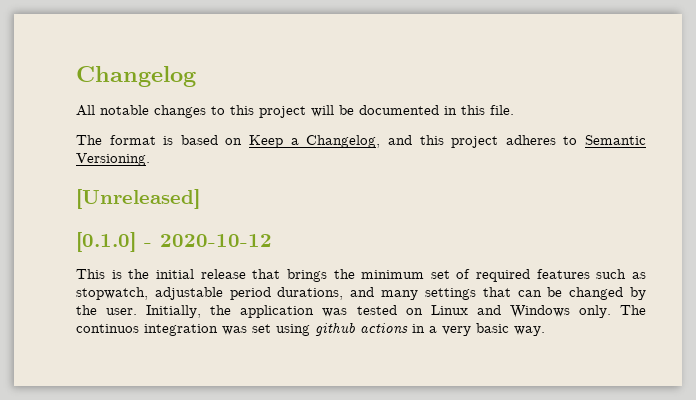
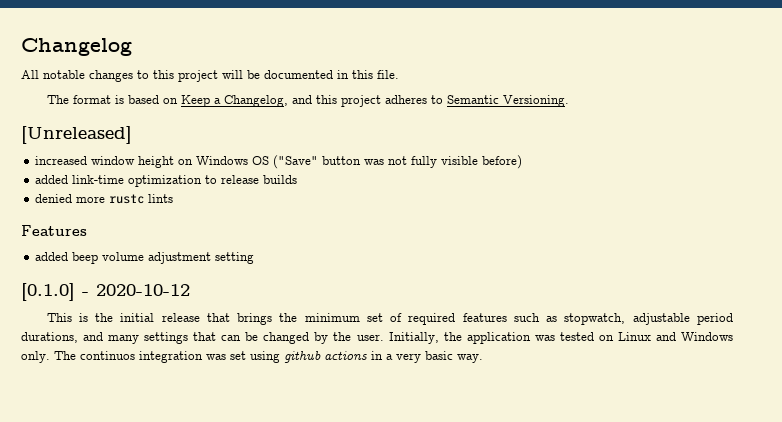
(200, 199) none -> [35,155,523,169] [35,175,298,187] [35,194,174,204] [21,225,87,236] [35,252,255,264] // increased window height on Windows OS ("Save" button was not fully visible before) // added link-time optimization to release builds // denied more rustc lints // Features // added beep volume adjustment setting

